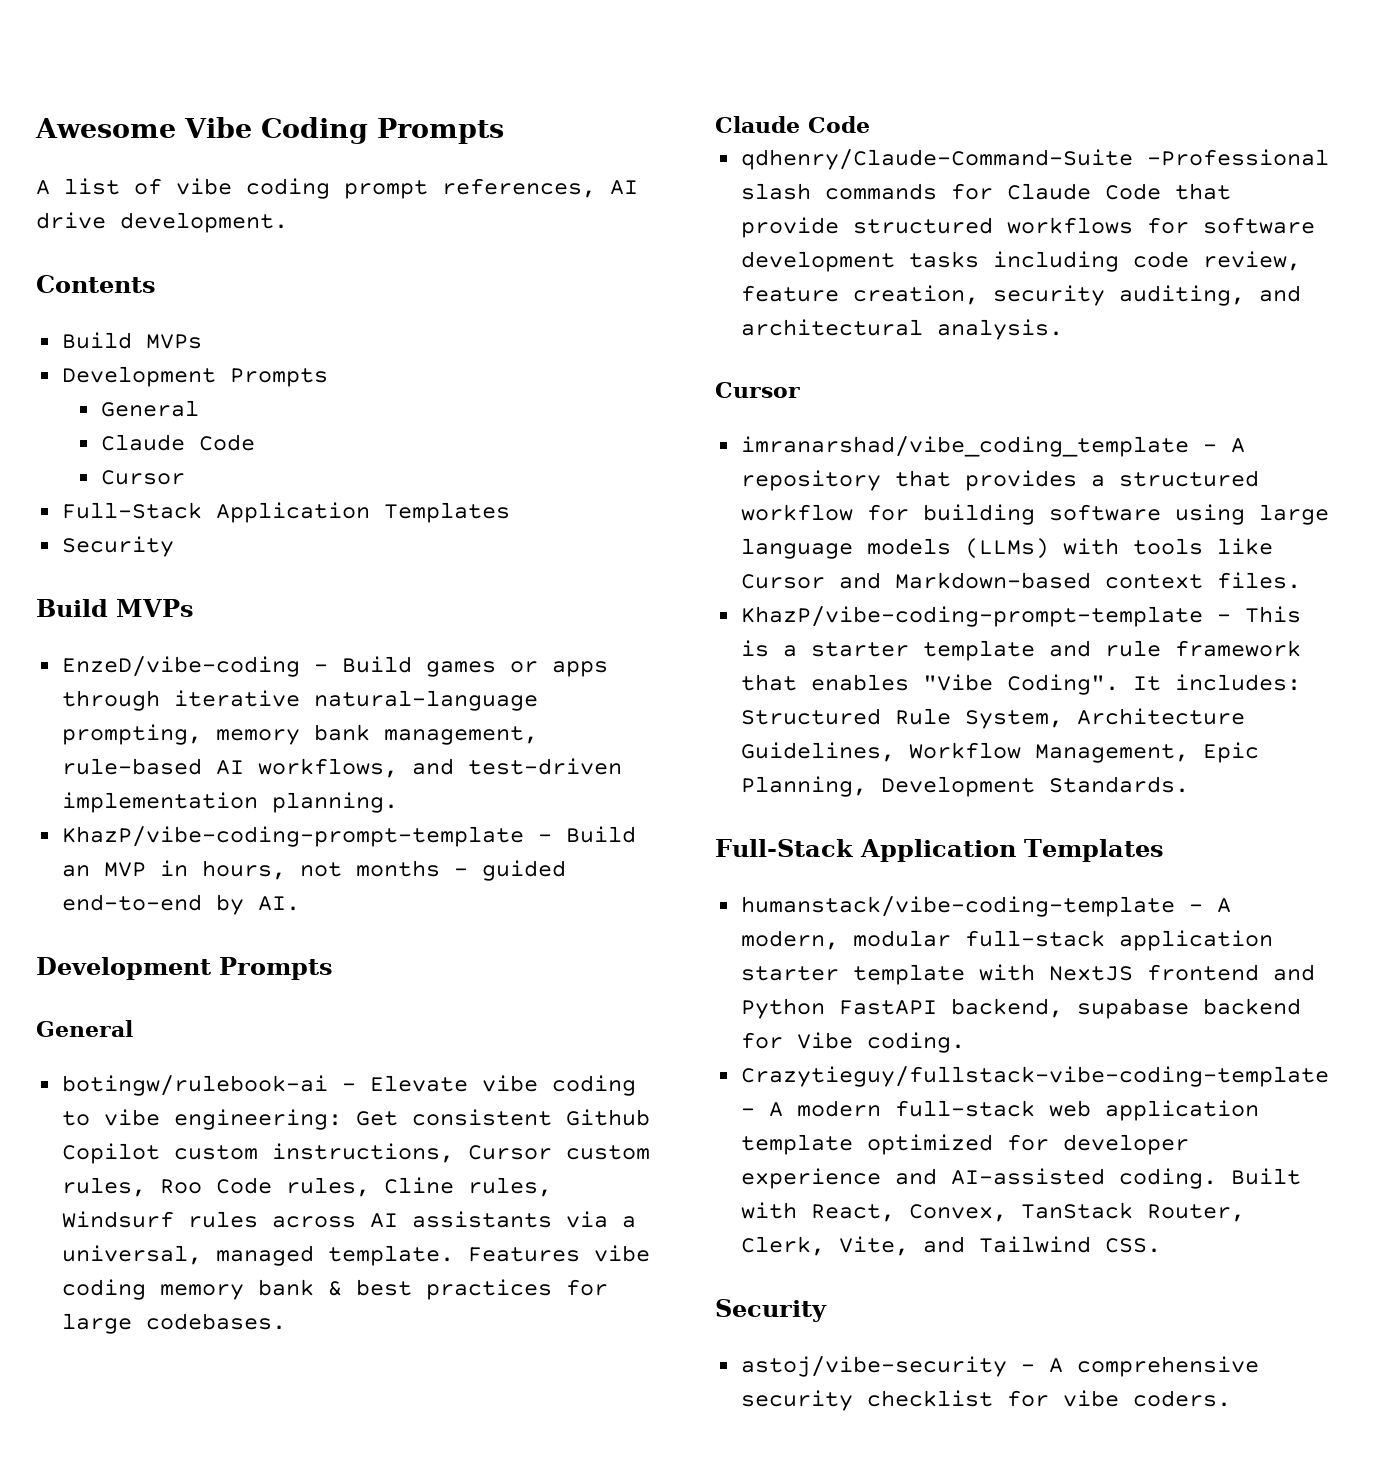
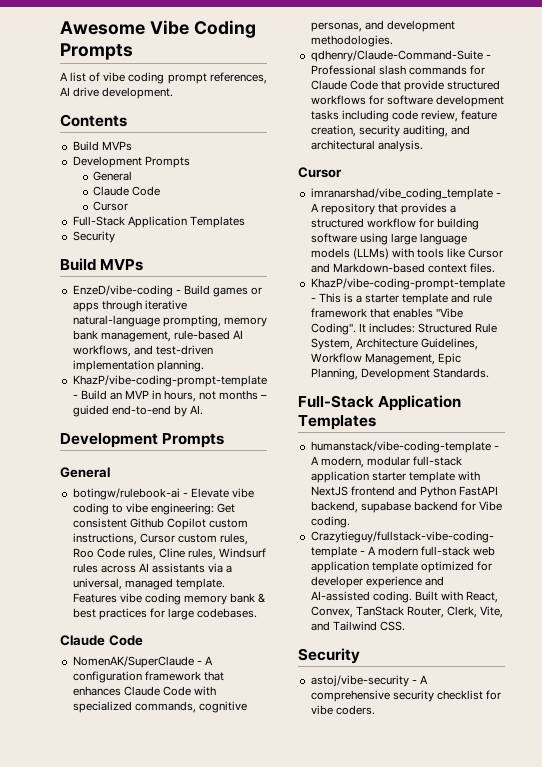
(870, 124) none -> [72,656,213,668] [72,671,224,683] [72,686,216,696] [72,701,247,713] [310,20,455,32] [310,35,393,47] // NomenAK/SuperClaude - A configuration framework that enhances Claude Code with specialized commands, cognitive personas, and development methodologies.
[1146,149,1329,166] -Professional -> [485,55,491,59] [310,65,376,75] - Professional

